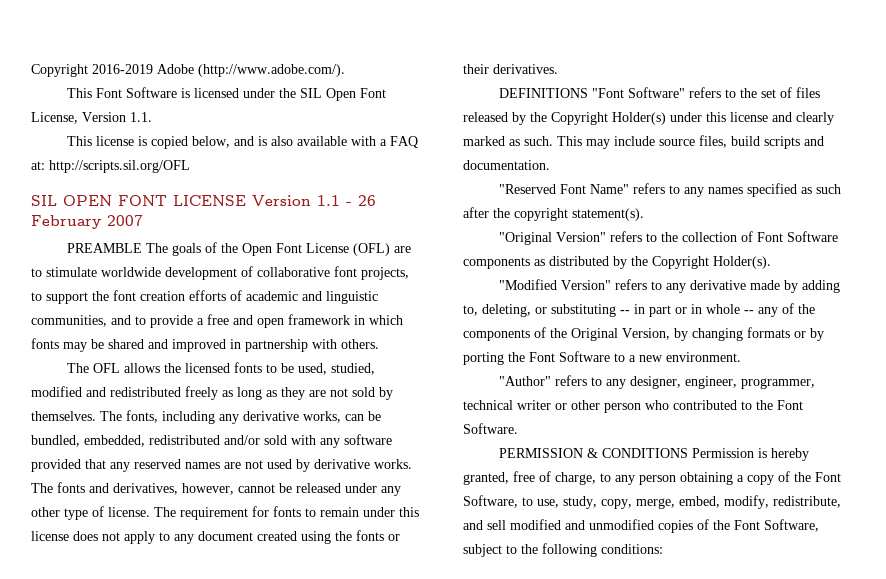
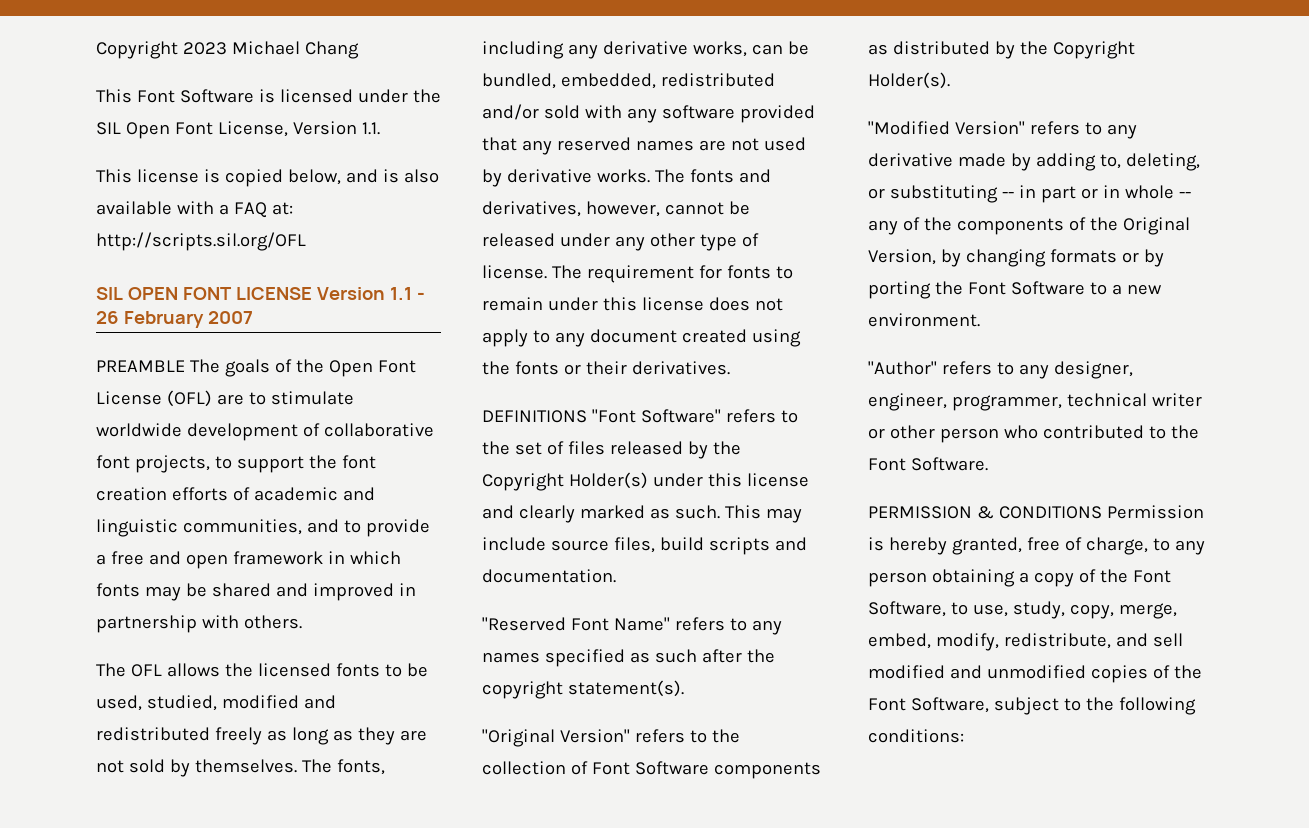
[31,64,345,77] Copyright 2016-2019 Adobe (http://www.adobe.com/). -> [96,41,359,59] Copyright 2023 Michael Chang

